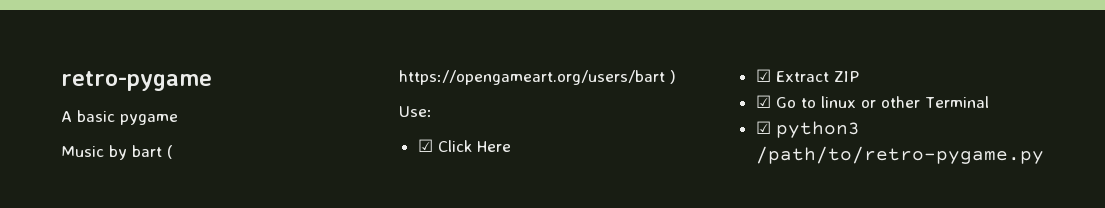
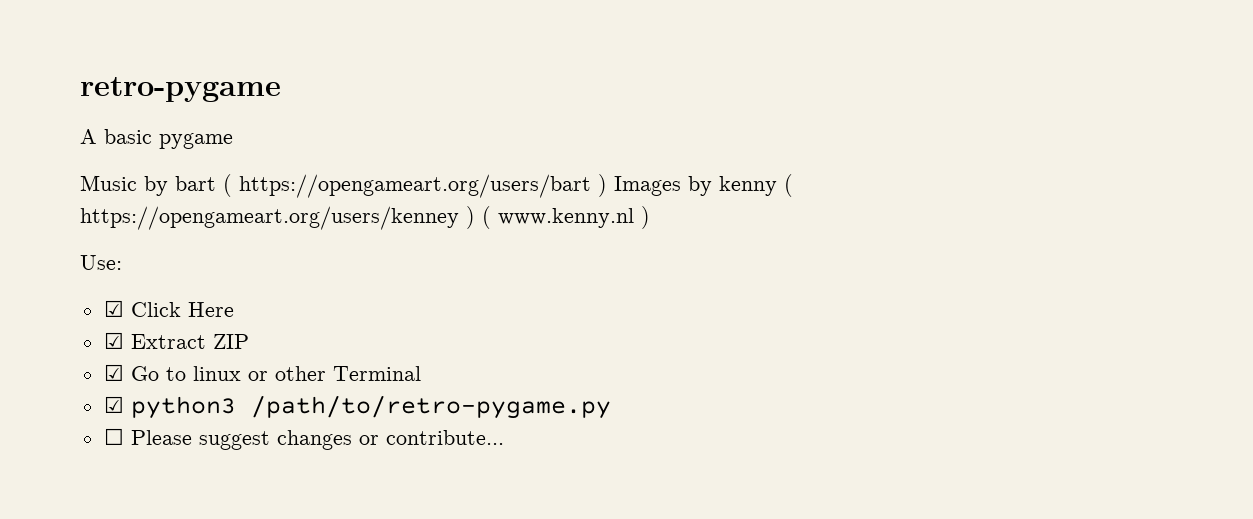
(676, 77) none -> [614,174,793,197] [80,206,650,230] Images by kenny ( https://opengameart.org/users/kenney ) ( www.kenny.nl )
(1044, 155) none -> [103,428,504,450] // ☐ Please suggest changes or contribute...

